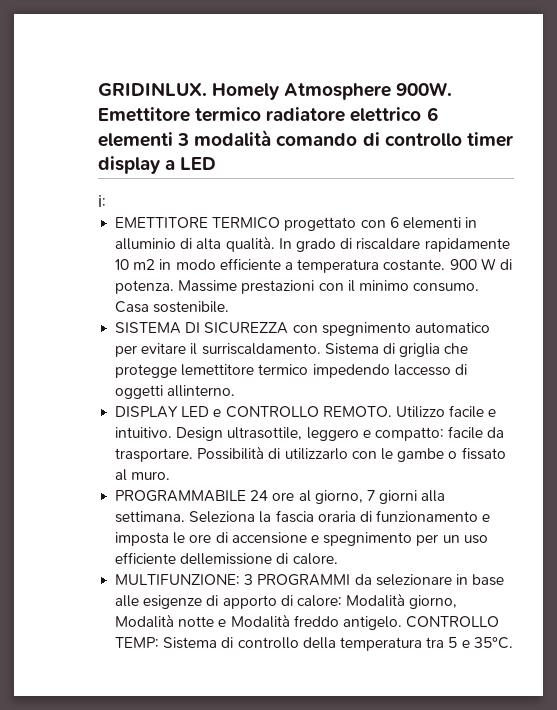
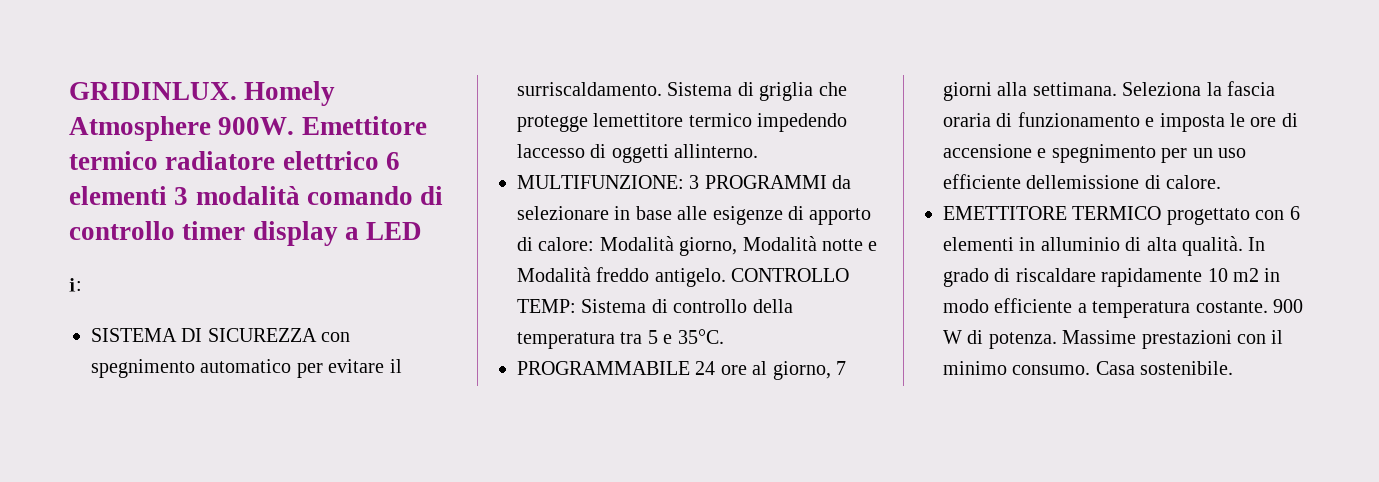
(106, 201) none -> [91,328,351,342] [91,359,402,378] [517,82,847,101] [517,113,848,132] [517,144,759,163] [517,175,852,189] [517,206,872,225] [517,236,878,256] [517,267,850,287] [517,299,793,313] [517,329,724,349] [517,361,846,380] [943,81,1275,101] [943,112,1298,132] [943,144,1246,163] [943,174,1222,189] // SISTEMA DI SICUREZZA con spegnimento automatico per evitare il surriscaldamento. Sistema di griglia che protegge lemettitore termico impedendo laccesso di oggetti allinterno. // MULTIFUNZIONE: 3 PROGRAMMI da selezionare in base alle esigenze di apporto di calore: Modalità giorno, Modalità notte e Modalità freddo antigelo. CONTROLLO TEMP: Sistema di controllo della temperatura tra 5 e 35°C. // PROGRAMMABILE 24 ore al giorno, 7 giorni alla settimana. Seleziona la fascia oraria di funzionamento e imposta le ore di accensione e spegnimento per un uso efficiente dellemissione di calore.
[115,322,490,336] [115,343,469,357] [115,364,467,378] [115,385,236,399] [115,405,497,418] [115,426,505,441] [115,446,506,462] [115,469,171,481] [115,490,446,504] [115,510,491,523] [115,532,488,546] [115,552,338,565] [115,574,505,586] [115,593,458,609] [115,614,500,630] [115,637,513,651] // SISTEMA DI SICUREZZA con spegnimento automatico per evitare il surriscaldamento. Sistema di griglia che protegge lemettitore termico impedendo laccesso di oggetti allinterno. // DISPLAY LED e CONTROLLO REMOTO. Utilizzo facile e intuitivo. Design ultrasottile, leggero e compatto: facile da trasportare. Possibilità di utilizzarlo con le gambe o fissato al muro. // PROGRAMMABILE 24 ore al giorno, 7 giorni alla settimana. Seleziona la fascia oraria di funzionamento e imposta le ore di accensione e spegnimento per un uso efficiente dellemissione di calore. // MULTIFUNZIONE: 3 PROGRAMMI da selezionare in base alle esigenze di apporto di calore: Modalità giorno, Modalità notte e Modalità freddo antigelo. CONTROLLO TEMP: Sistema di controllo della temperatura tra 5 e 35°C. -> (1234, 368) none

